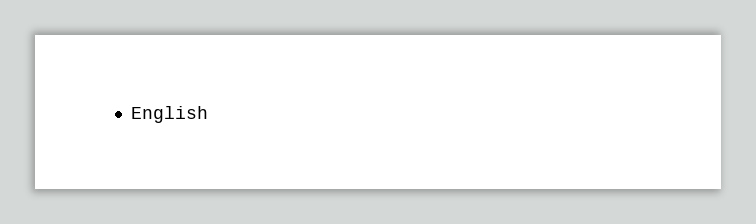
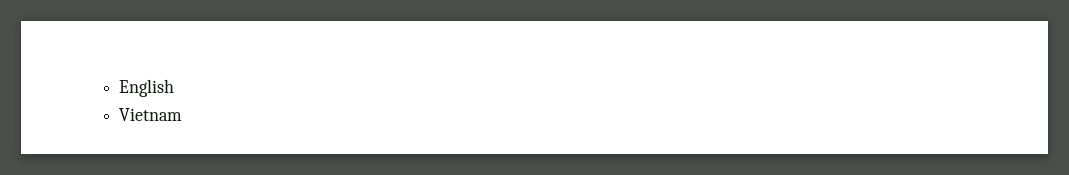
(208, 114) none -> [119,108,183,121] // Vietnam

